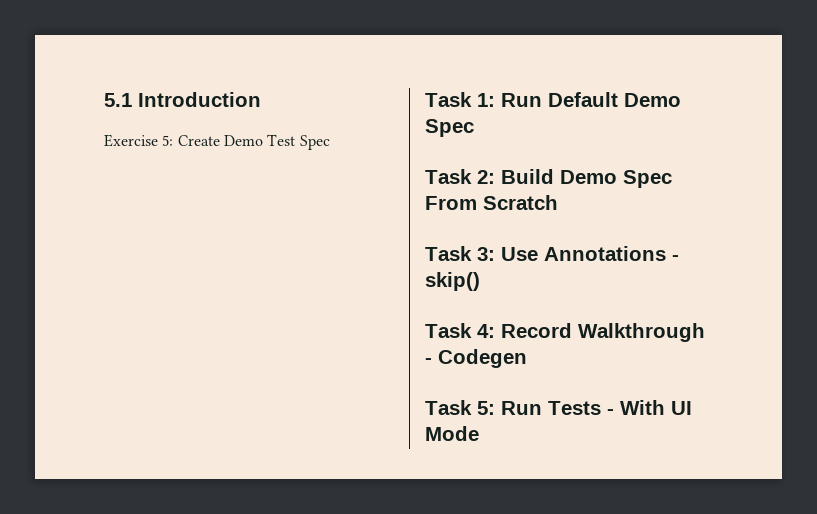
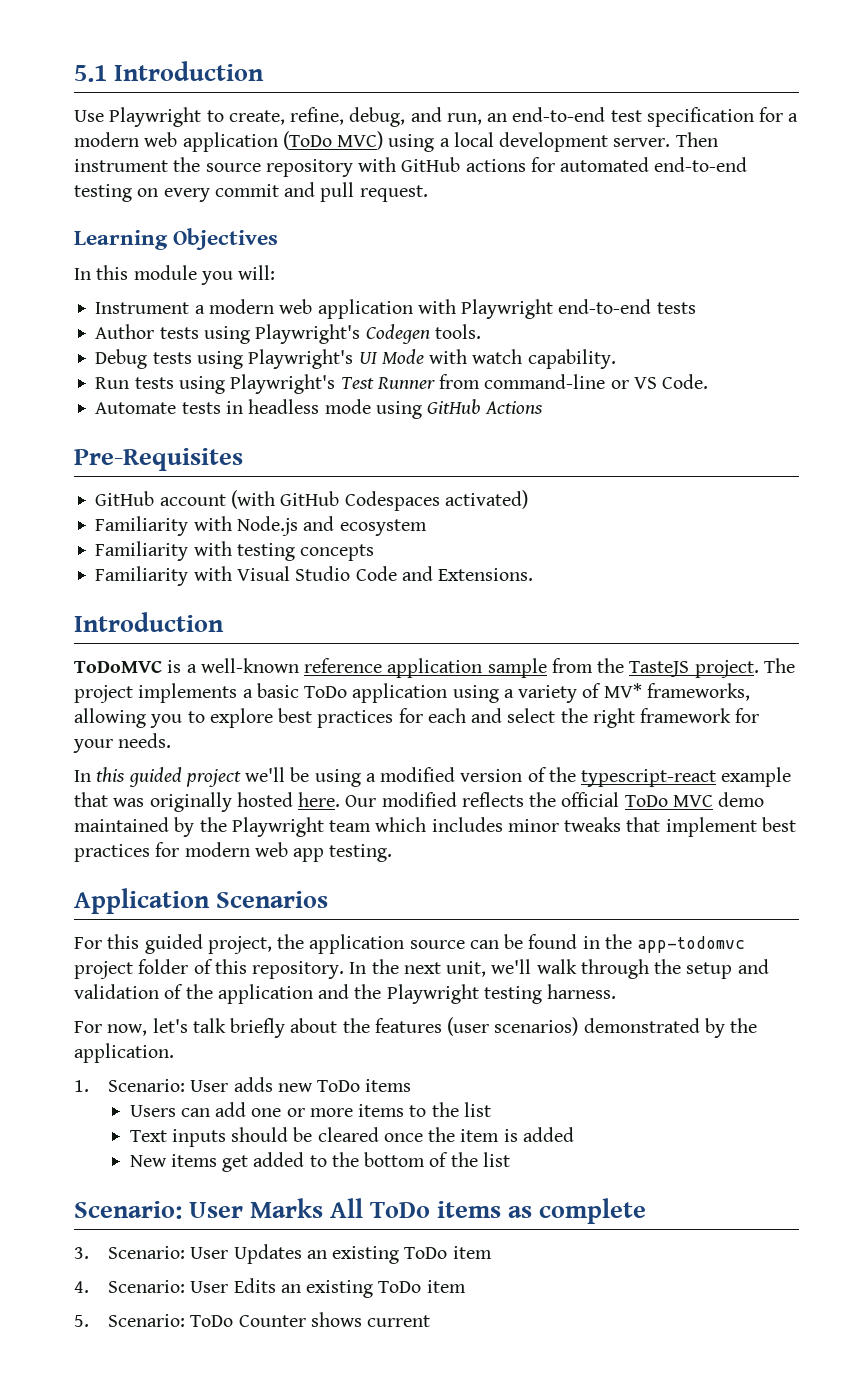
[104,134,330,150] [425,92,681,107] [425,119,474,137] [425,169,672,188] [425,195,558,210] [425,246,679,261] [425,272,480,291] [425,323,705,342] [425,349,527,368] [425,400,692,415] [425,426,479,441] Exercise 5: Create Demo Test Spec // Task 1: Run Default Demo Spec // Task 2: Build Demo Spec From Scratch // Task 3: Use Annotations - skip() // Task 4: Record Walkthrough - Codegen // Task 5: Run Tests - With UI Mode -> [74,107,799,127] [74,131,718,152] [74,157,748,177] [74,182,428,202] [74,228,279,250] [74,265,276,285] [95,299,696,319] [95,324,481,344] [95,349,616,369] [95,374,709,394] [95,399,544,419] [74,448,243,471] [95,490,528,511] [95,516,427,536] [95,541,375,561] [95,566,534,586] [74,612,224,632] [74,658,795,678] [74,683,750,703] [74,708,760,728] [73,733,172,753] [74,767,792,787] [74,792,765,812] [74,817,796,837] [74,842,393,862] [74,888,329,914] [74,934,746,954] [74,959,769,979] [74,984,617,1004] [74,1017,758,1038] [74,1043,174,1063] [74,1077,412,1092] [129,1102,491,1117] [129,1127,574,1147] [129,1152,510,1172] [74,1198,647,1224] [74,1244,492,1264] [74,1278,466,1298] [74,1312,431,1327] Use Playwright to create, refine, debug, and run, an end-to-end test specification for a modern web application (ToDo MVC) using a local development server. Then instrument the source repository with GitHub actions for automated end-to-end testing on every commit and pull request. // Learning Objectives // In this module you will: // Instrument a modern web application with Playwright end-to-end tests // Author tests using Playwright's Codegen tools. // Debug tests using Playwright's UI Mode with watch capability. // Run tests using Playwright's Test Runner from command-line or VS Code. // Automate tests in headless mode using GitHub Actions // Pre-Requisites // GitHub account (with GitHub Codespaces activated) // Familiarity with Node.js and ecosystem // Familiarity with testing concepts // Familiarity with Visual Studio Code and Extensions. // Introduction // ToDoMVC is a well-known reference application sample from the TasteJS project. The project implements a basic ToDo application using a variety of MV* frameworks, allowing you to explore best practices for each and select the right framework for your needs. // In this guided project we'll be using a modified version of the typescript-react example that was originally hosted here. Our modified reflects the official ToDo MVC demo maintained by the Playwright team which includes minor tweaks that implement best practices for modern web app testing. // Application Scenarios // For this guided project, the application source can be found in the app-todomvc project folder of this repository. In the next unit, we'll walk through the setup and validation of the application and the Playwright testing harness. // For now, let's talk briefly about the features (user scenarios) demonstrated by the application. // 1. Scenario: User adds new ToDo items // Users can add one or more items to the list // Text inputs should be cleared once the item is added // New items get added to the bottom of the list // Scenario: User Marks All ToDo items as complete // 3. Scenario: User Updates an existing ToDo item // 4. Scenario: User Edits an existing ToDo item // 5. Scenario: ToDo Counter shows current

